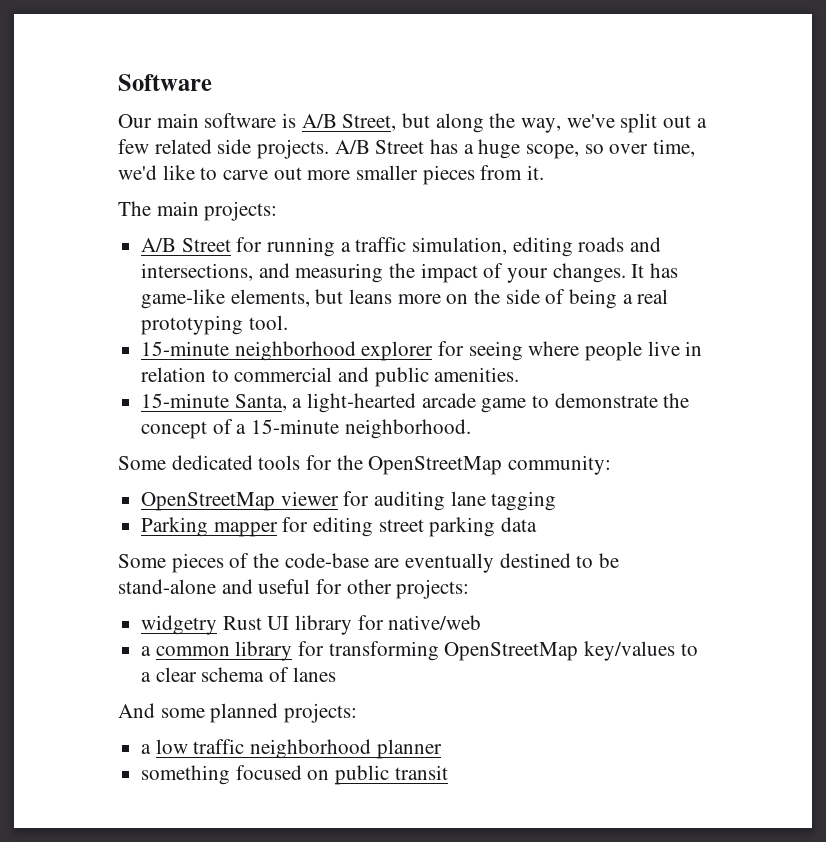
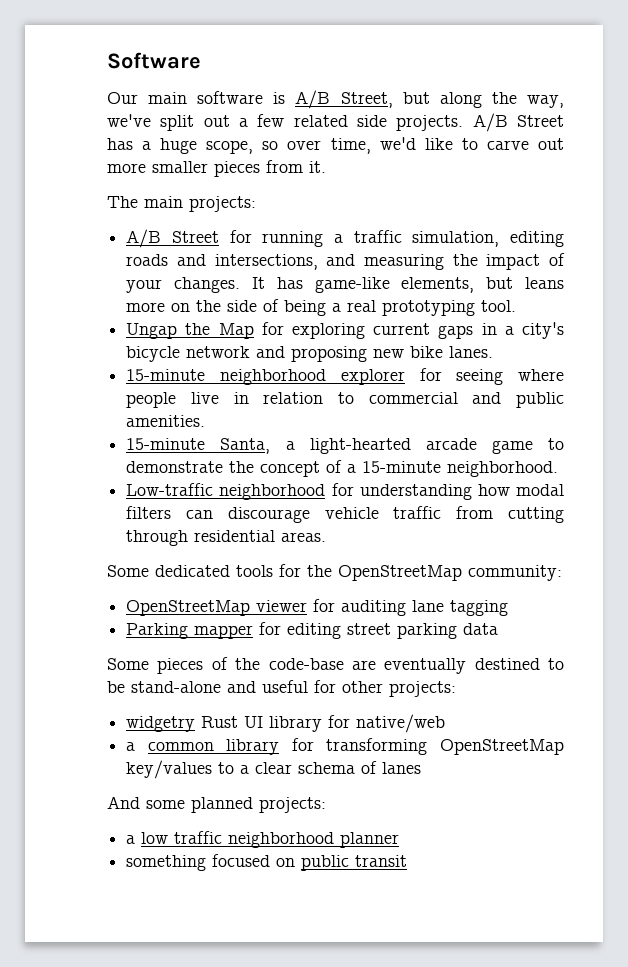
(288, 322) none -> [126,322,565,339] [126,346,494,362] // Ungap the Map for exploring current gaps in a city's bicycle network and proposing new bike lanes.
(471, 429) none -> [126,483,564,500] [126,506,564,523] [126,530,327,546] // Low-traffic neighborhood for understanding how modal filters can discourage vehicle traffic from cutting through residential areas.

